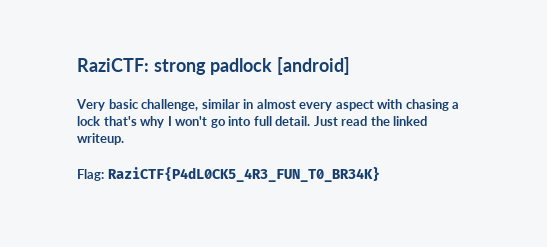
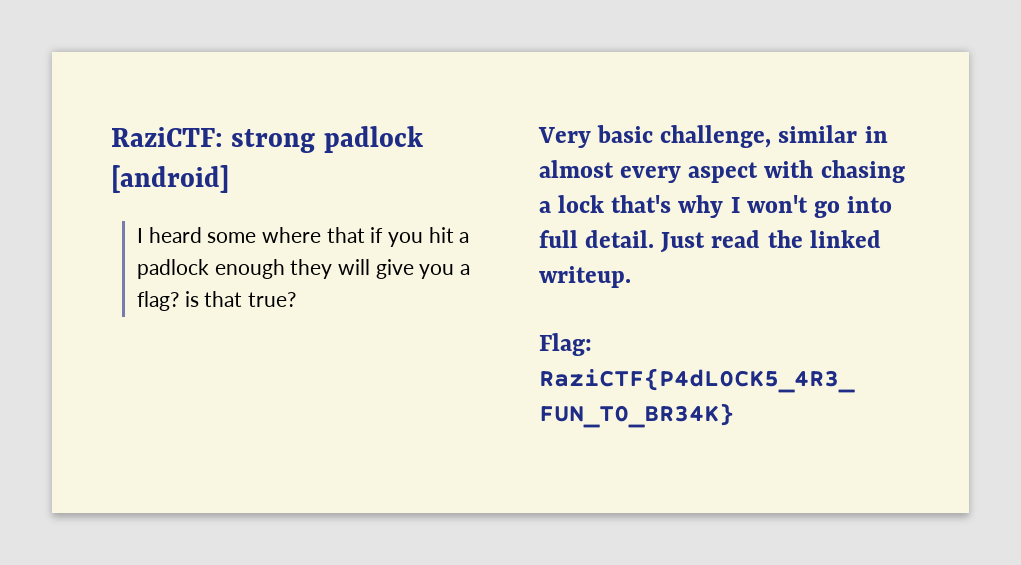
(351, 66) none -> [137,227,470,247] [137,259,471,279] [137,291,297,311] // I heard some where that if you hit a padlock enough they will give you a flag? is that true?

